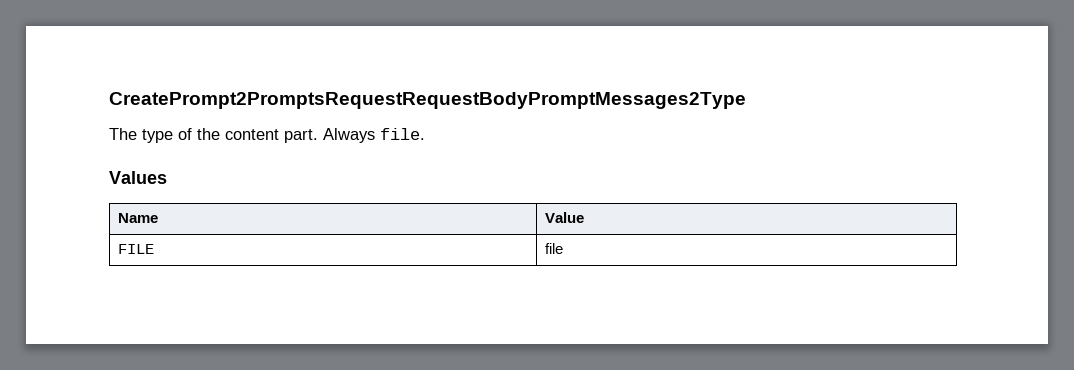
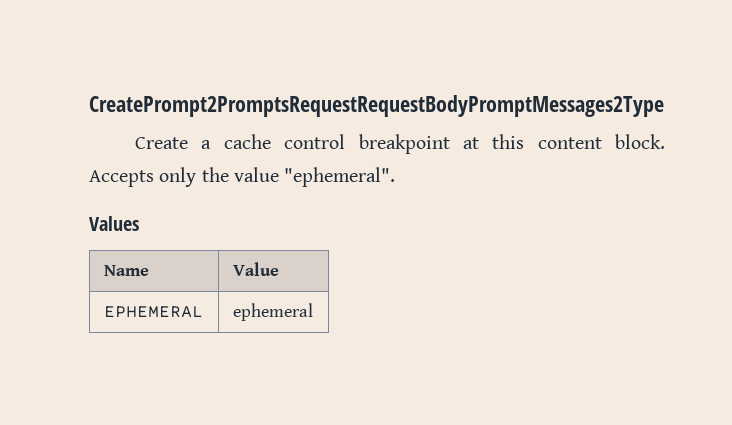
[109,128,425,143] The type of the content part. Always file. -> [135,134,665,154] [89,167,396,187] Create a cache control breakpoint at this content block. Accepts only the value "ephemeral".
[117,244,154,254] [544,243,563,254] FILE | file -> [103,306,203,318] [232,303,313,321] EPHEMERAL | ephemeral

